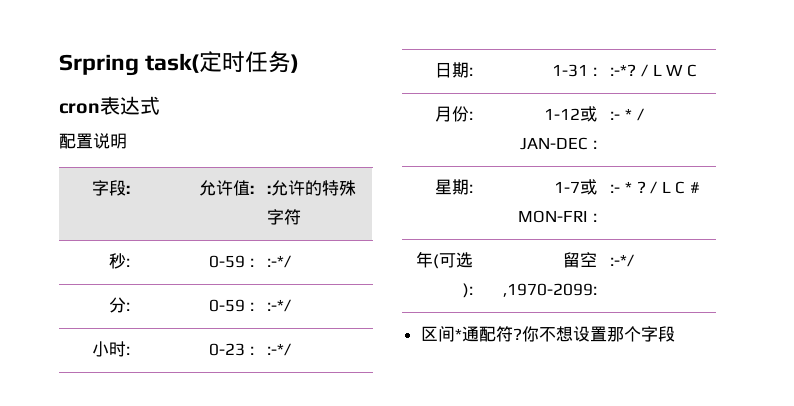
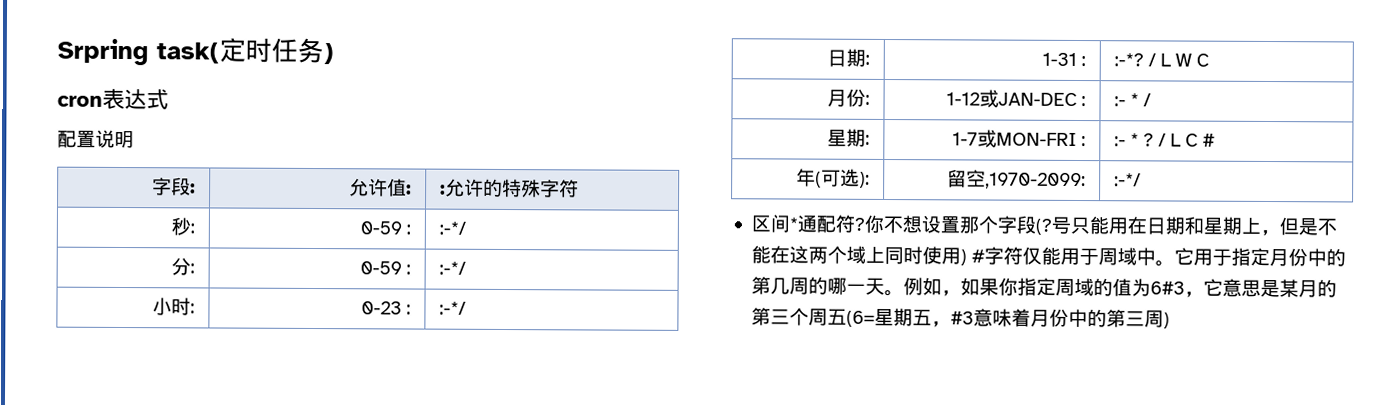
(675, 334) none -> [1034,216,1337,237] [750,245,1347,267] [750,276,1337,298] [750,307,1170,329] (?号只能用在日期和星期上，但是不能在这两个域上同时使用) #字符仅能用于周域中。它用于指定月份中的第几周的哪一天。例如，如果你指定周域的值为6#3，它意思是某月的第三个周五(6=星期五，#3意味着月份中的第三周)

